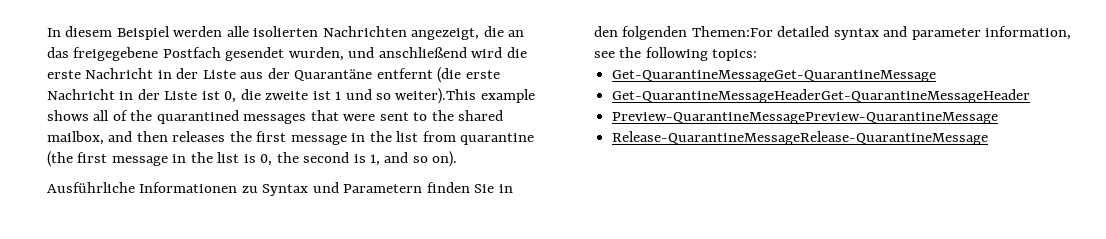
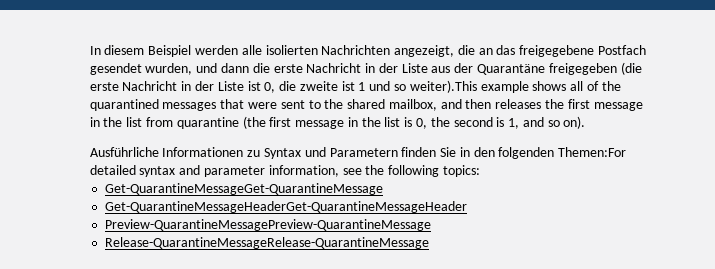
[378,47,503,58] anschließend wird -> [220,63,249,73] dann
[376,68,433,79] entfernt -> [548,63,617,75] freigegeben

